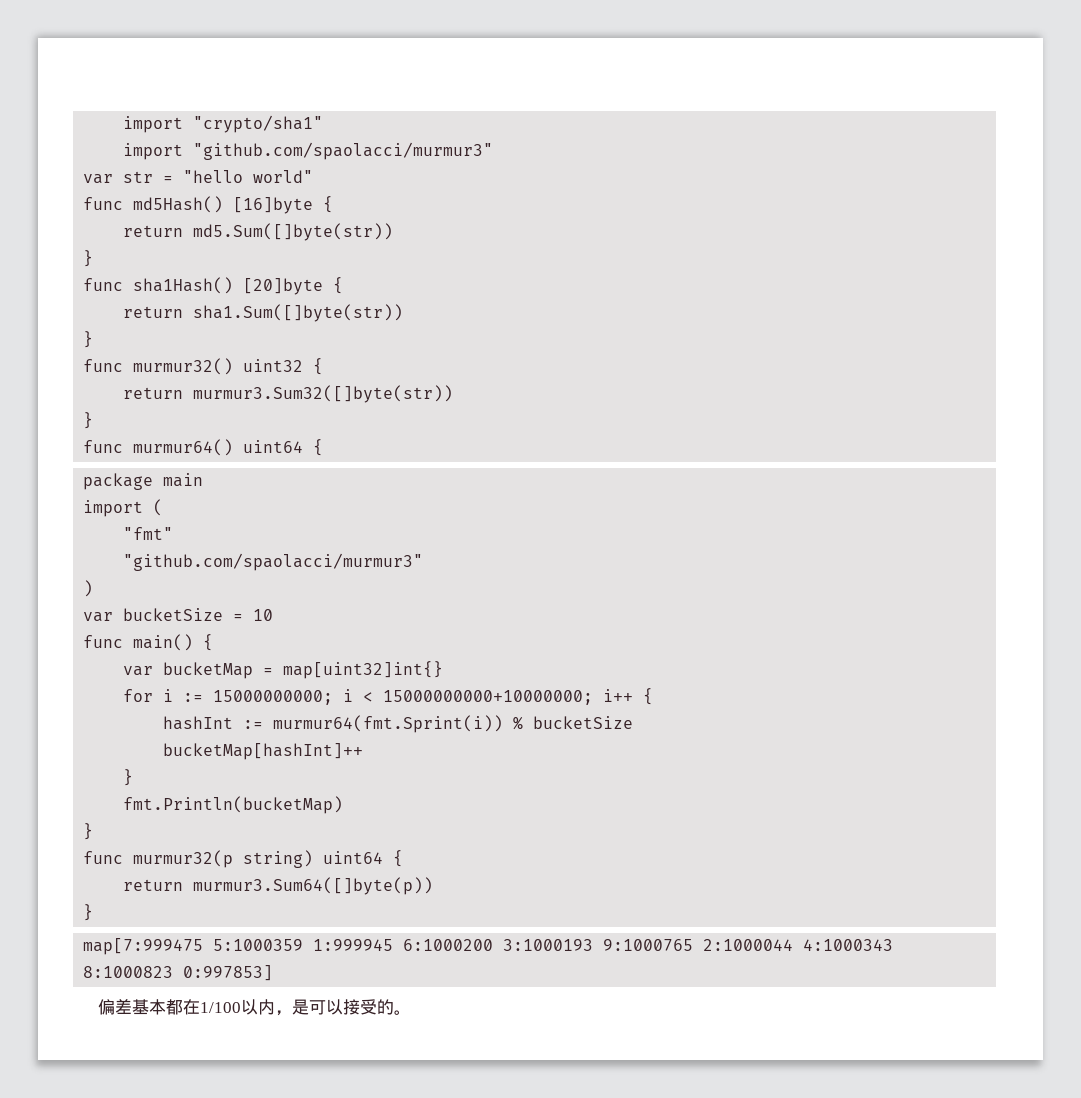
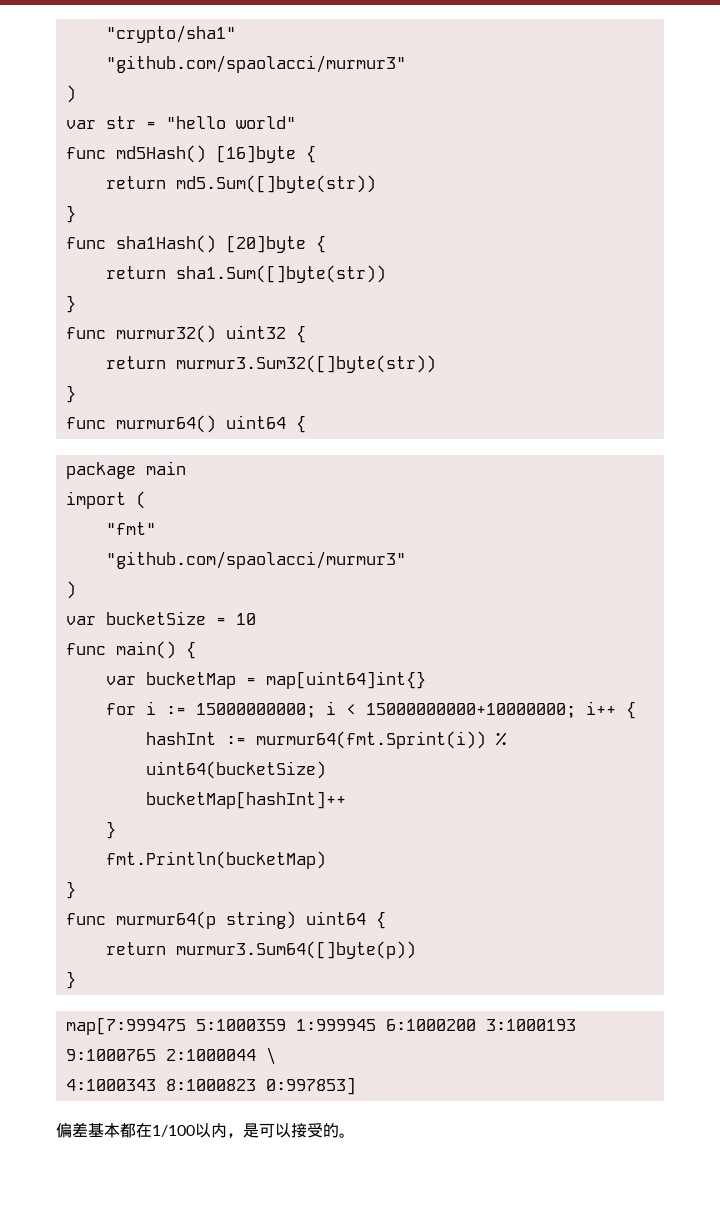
[123,116,184,133] import -> (105, 34) none
[123,142,494,160] import "github.com/spaolacci/murmur3" -> [105,55,406,73] [65,85,76,103] "github.com/spaolacci/murmur3" // )
[283,661,444,679] map[uint32]int{} -> [265,671,426,689] map[uint64]int{}
[533,716,634,729] bucketSize -> [145,761,326,779] uint64(bucketSize)
[133,850,234,868] murmur32(p -> [115,911,216,929] murmur64(p
(794, 945) none -> [265,1047,276,1065] \ //

